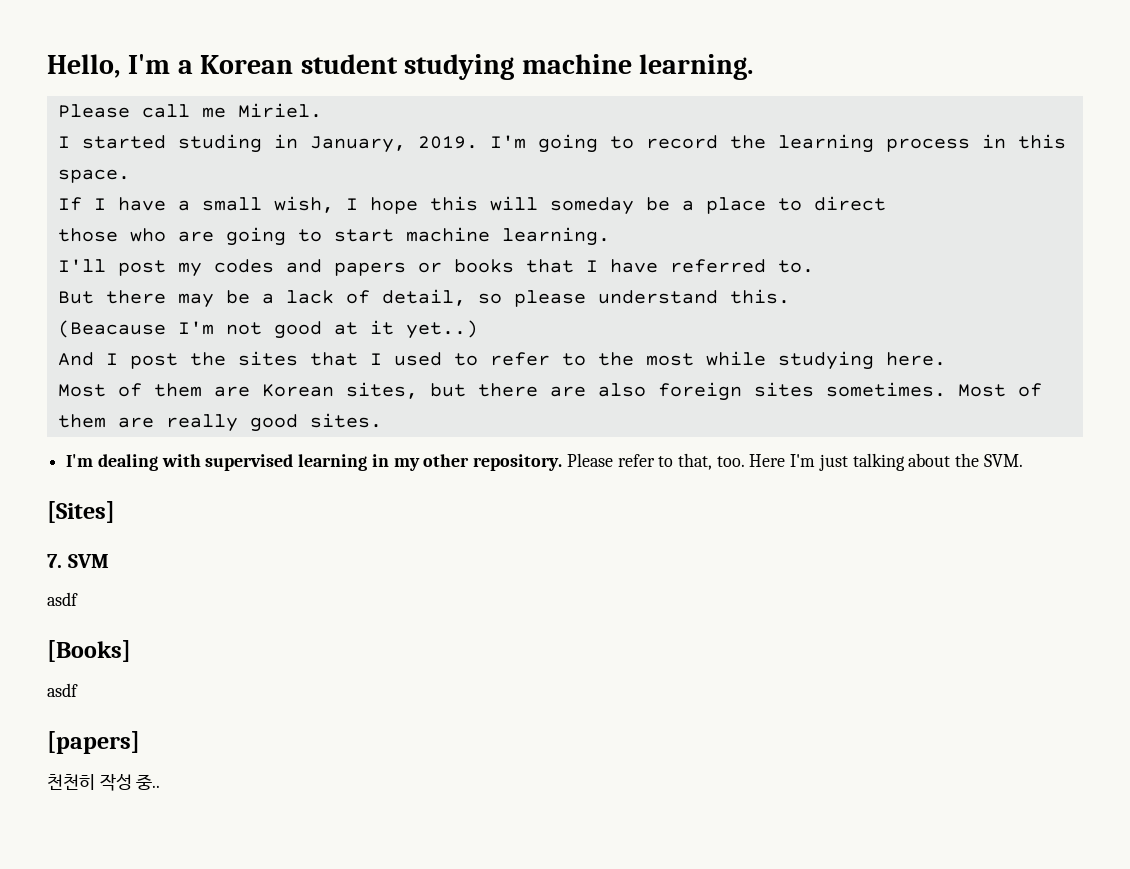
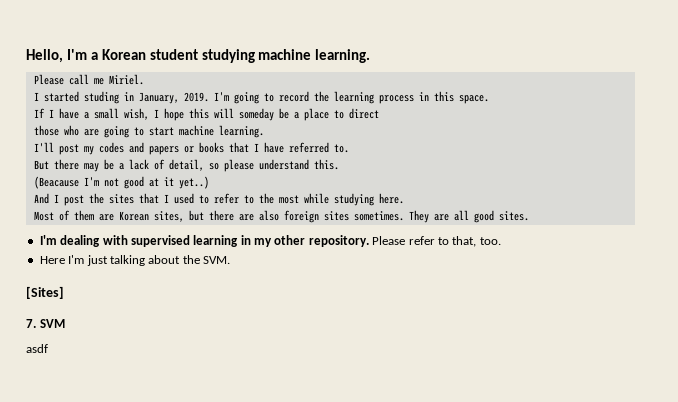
[957,383,1042,397] [57,414,238,432] Most of them are really -> [408,210,469,223] They are all
(745, 461) none -> (501, 241) //
[47,640,131,662] [47,683,78,697] [47,731,140,754] [47,773,161,791] // [Books] // asdf // [papers] // 천천히 작성 중.. -> (48, 348) none

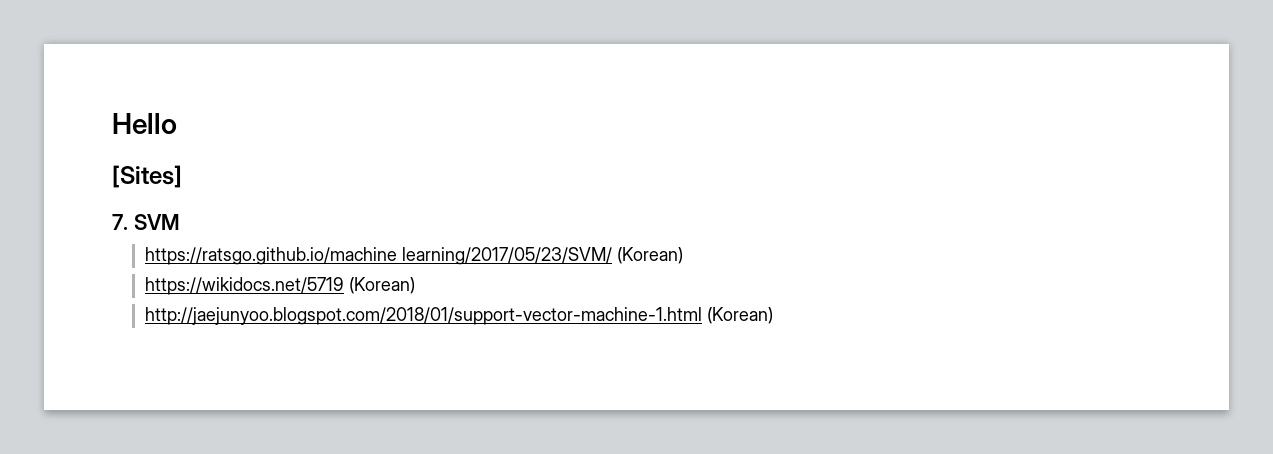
[26,49,371,63] [33,74,144,85] [33,91,489,104] [33,108,379,121] [33,125,264,138] [33,142,349,155] [33,159,339,172] [33,176,209,189] [33,193,404,206] [33,210,529,223] [39,235,501,247] [39,255,230,266] [26,286,64,299] [26,319,65,328] [26,344,48,353] Hello, I'm a Korean student studying machine learning. // Please call me Miriel. // I started studing in January, 2019. I'm going to record the learning process in this space. // If I have a small wish, I hope this will someday be a place to direct // those who are going to start machine learning. // I'll post my codes and papers or books that I have referred to. // But there may be a lack of detail, so please understand this. // (Beacause I'm not good at it yet..) // And I post the sites that I used to refer to the most while studying here. // Most of them are Korean sites, but there are also foreign sites sometimes. They are all good sites. // I'm dealing with supervised learning in my other repository. Please refer to that, too. // Here I'm just talking about the SVM. // [Sites] // 7. SVM // asdf -> [112,113,177,134] [112,165,182,188] [112,214,180,230] [144,247,683,265] [144,277,415,295] [144,307,773,325] Hello // [Sites] // 7. SVM // https://ratsgo.github.io/machine learning/2017/05/23/SVM/ (Korean) // https://wikidocs.net/5719 (Korean) // http://jaejunyoo.blogspot.com/2018/01/support-vector-machine-1.html (Korean)

